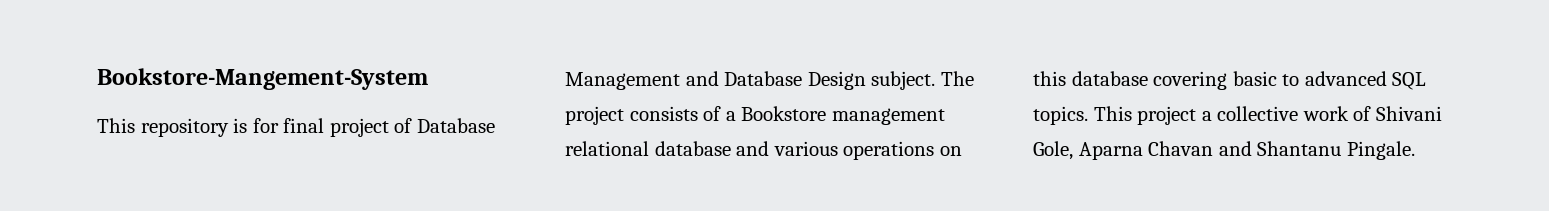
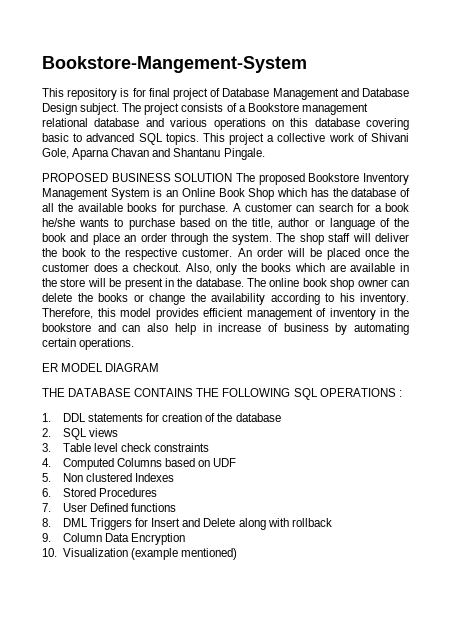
(1415, 150) none -> [42,173,409,185] [42,188,410,200] [42,203,409,215] [42,218,409,230] [42,233,410,245] [42,248,409,260] [42,263,409,275] [42,278,409,290] [42,293,409,305] [42,308,409,320] [42,323,409,335] [42,338,135,350] [42,363,160,372] [42,388,402,400] [42,413,281,422] [42,428,119,440] [42,443,210,452] [42,458,237,470] [42,473,175,482] [42,488,158,497] [42,503,177,512] [42,518,332,530] [42,533,186,545] [42,548,238,560] // PROPOSED BUSINESS SOLUTION The proposed Bookstore Inventory Management System is an Online Book Shop which has the database of all the available books for purchase. A customer can search for a book he/she wants to purchase based on the title, author or language of the book and place an order through the system. The shop staff will deliver the book to the respective customer. An order will be placed once the customer does a checkout. Also, only the books which are available in the store will be present in the database. The online book shop owner can delete the books or change the availability according to his inventory. Therefore, this model provides efficient management of inventory in the bookstore and can also help in increase of business by automating certain operations. // ER MODEL DIAGRAM // THE DATABASE CONTAINS THE FOLLOWING SQL OPERATIONS : // 1. DDL statements for creation of the database // 2. SQL views // 3. Table level check constraints // 4. Computed Columns based on UDF // 5. Non clustered Indexes // 6. Stored Procedures // 7. User Defined functions // 8. DML Triggers for Insert and Delete along with rollback // 9. Column Data Encryption // 10. Visualization (example mentioned)

